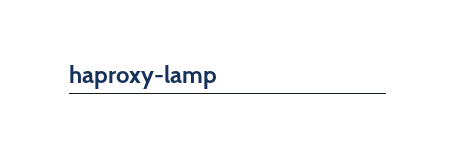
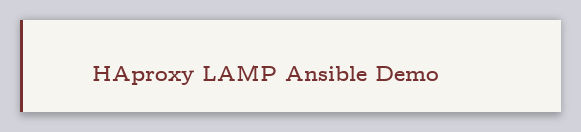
[69,65,217,89] haproxy-lamp -> [92,64,439,85] HAproxy LAMP Ansible Demo

